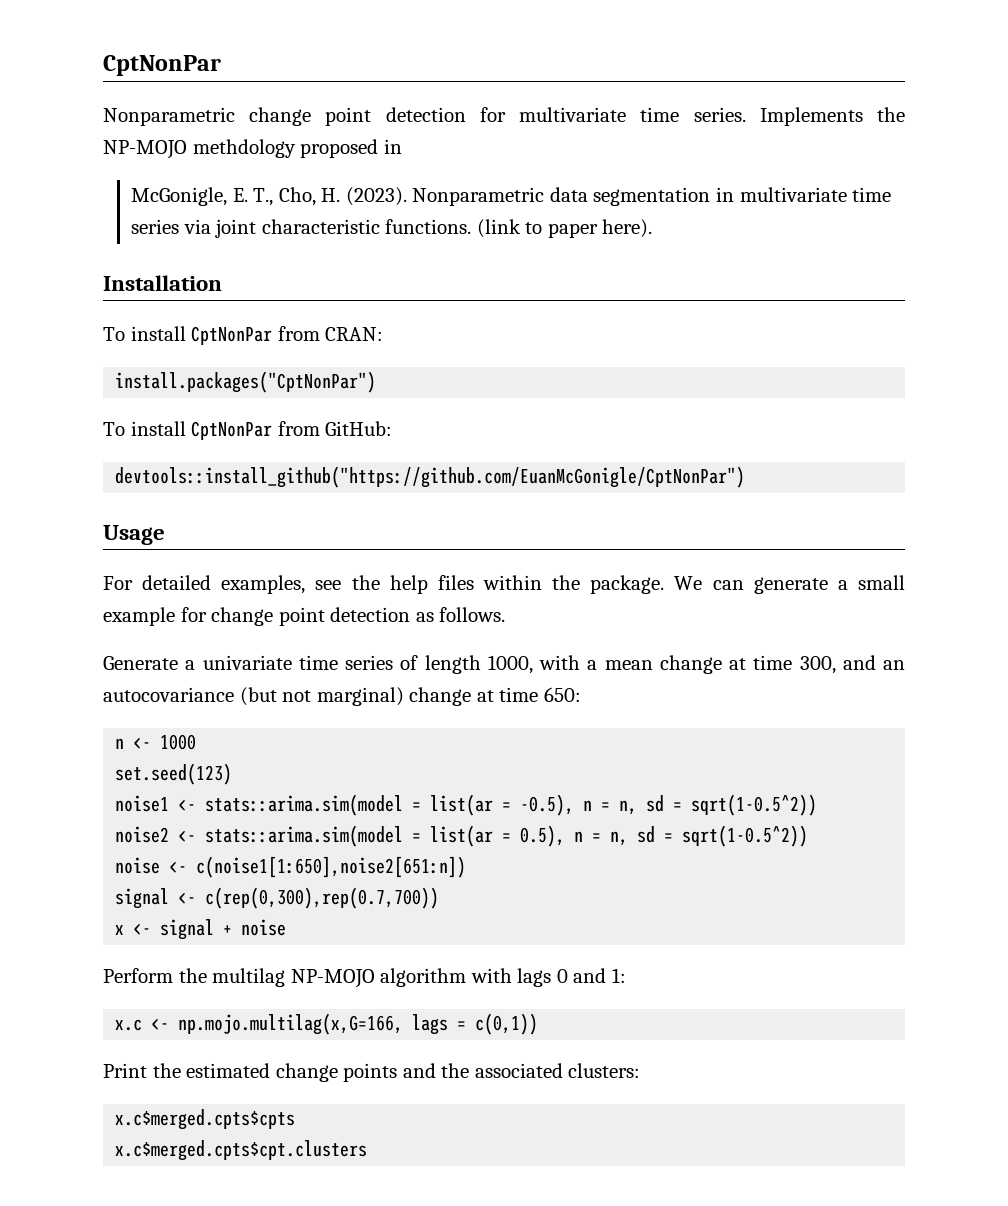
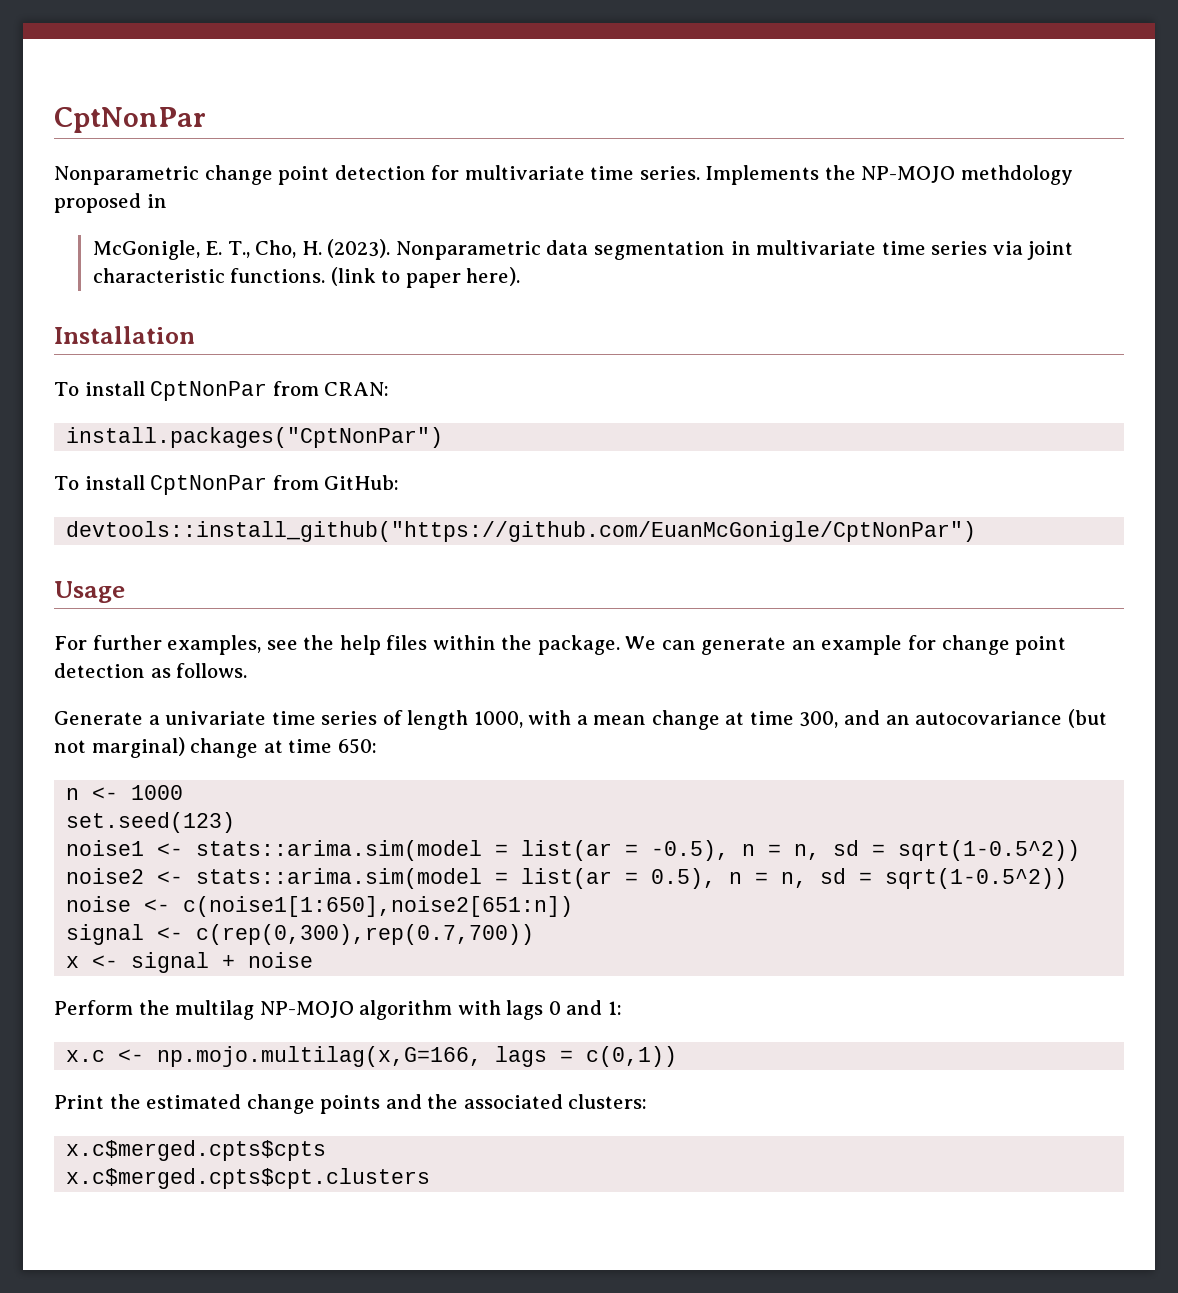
[142,575,212,590] detailed -> [92,635,162,650] further
[837,575,905,590] a small -> [791,640,816,650] an

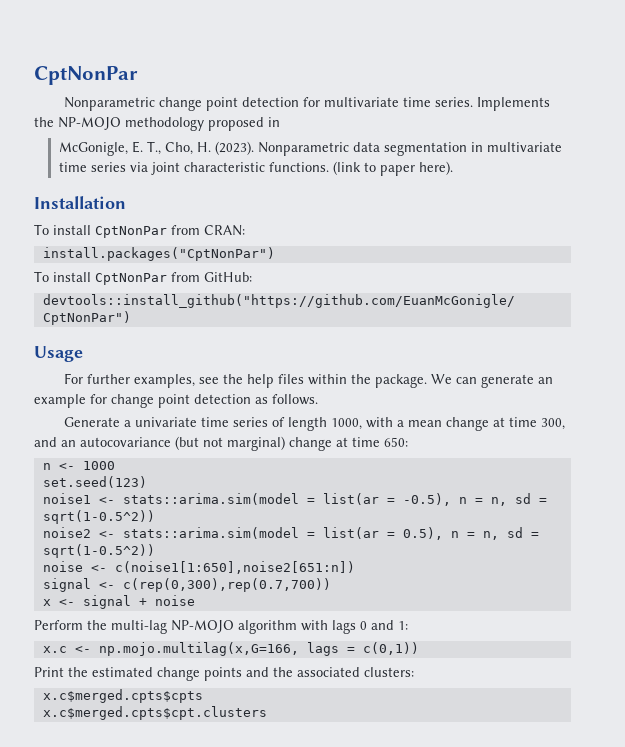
[960,165,1073,185] methdology -> [125,117,204,131] methodology
[175,1000,255,1020] multilag -> [111,620,167,634] multi-lag

